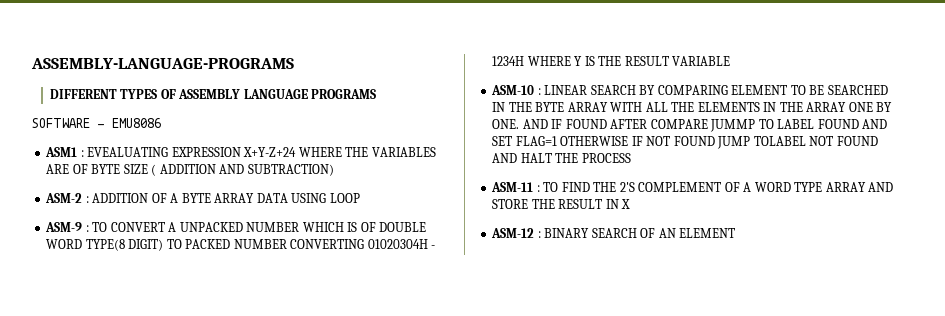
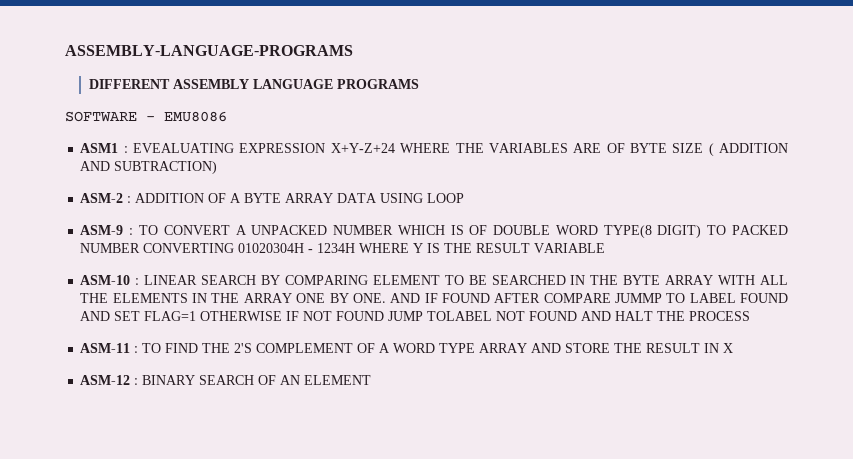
[120,89,176,99] TYPES OF -> (170, 84) none

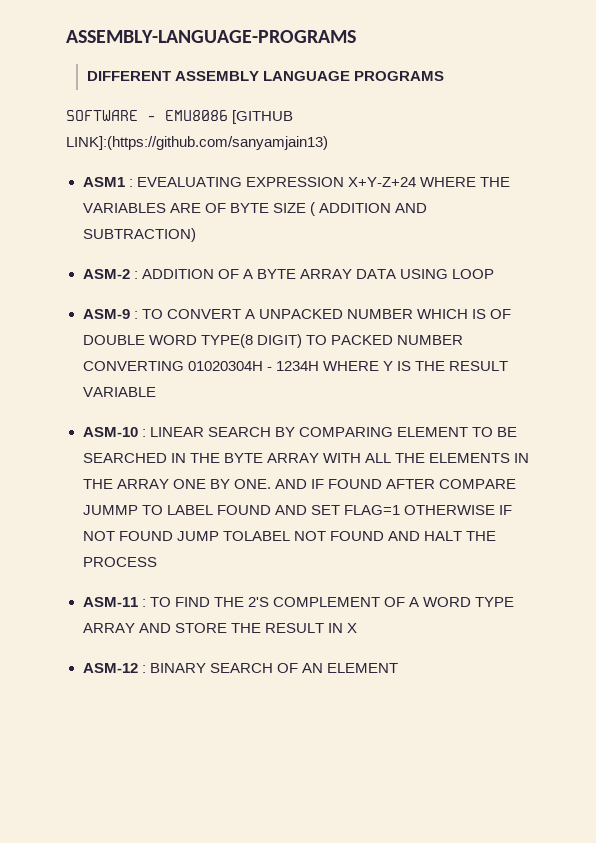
(227, 116) none -> [232,110,294,124] [66,136,328,150] [GITHUB LINK]:(https://github.com/sanyamjain13)

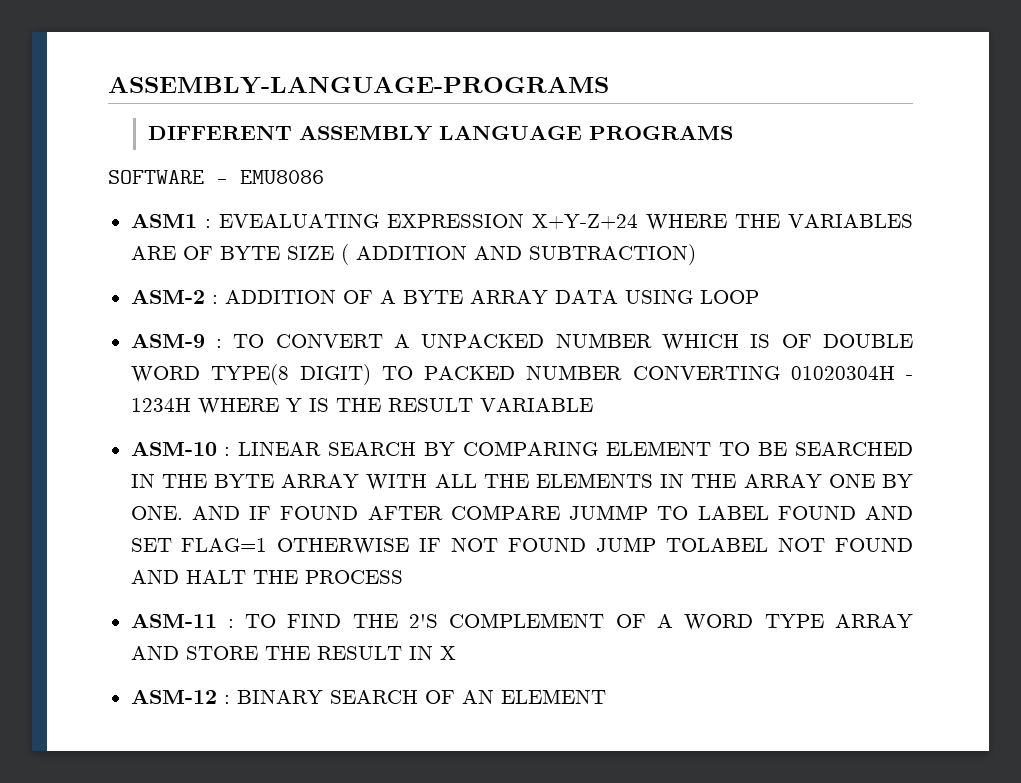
[232,110,294,124] [66,136,328,150] [GITHUB LINK]:(https://github.com/sanyamjain13) -> (324, 177) none

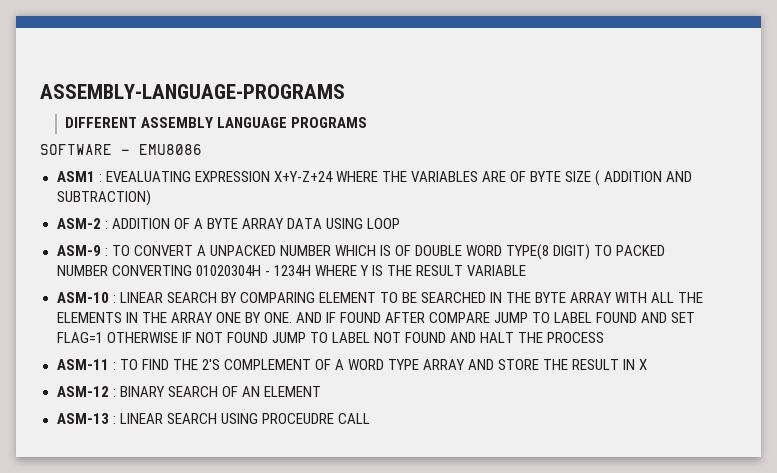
[569,505,649,520] JUMMP -> [494,312,529,323] JUMP
[666,538,769,552] TOLABEL -> [309,332,370,343] TO LABEL
(606, 696) none -> [56,413,370,424] // ASM-13 : LINEAR SEARCH USING PROCEUDRE CALL

